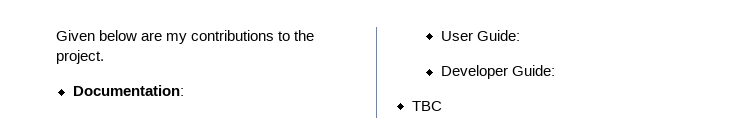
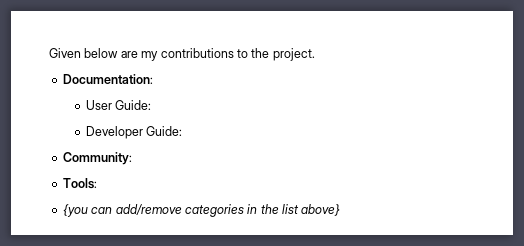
[411,101,442,111] TBC -> [62,152,132,165] [62,178,97,189] [62,204,341,217] Community: // Tools: // {you can add/remove categories in the list above}

